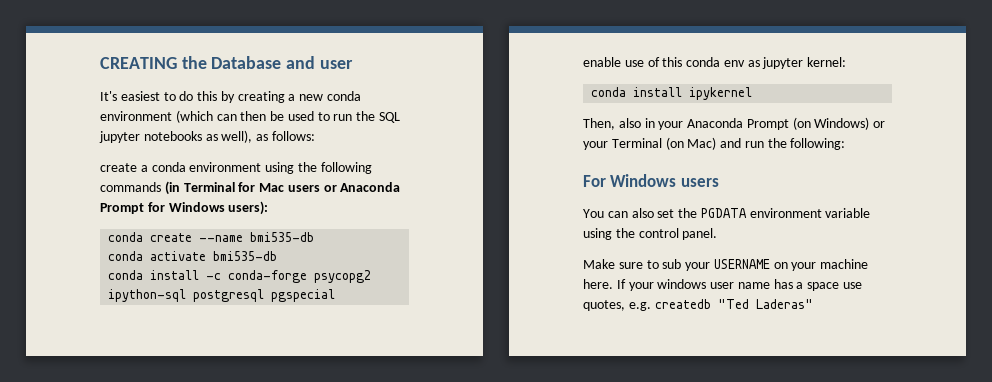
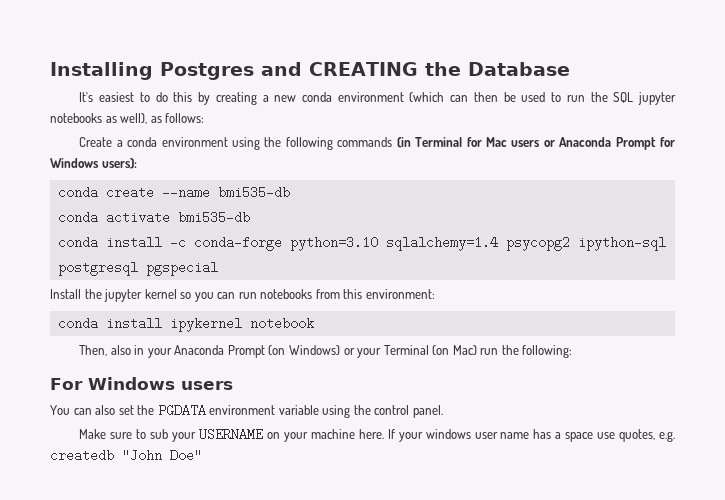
(100, 63) none -> [50,62,302,80] Installing Postgres and
[286,56,353,69] and user -> (570, 69) none
[100,163,137,172] create -> [79,137,113,147] Create
(308, 276) none -> [289,236,498,251] python=3.10 sqlalchemy=1.4
[583,57,847,69] enable use of this conda env as jupyter kernel: -> [50,289,435,302] Install the jupyter kernel so you can run notebooks from this environment:
(753, 93) none -> [249,317,314,330] notebook
[720,138,742,148] and -> (477, 350) none
[717,299,813,309] "Ted Laderas" -> [122,449,202,462] "John Doe"

